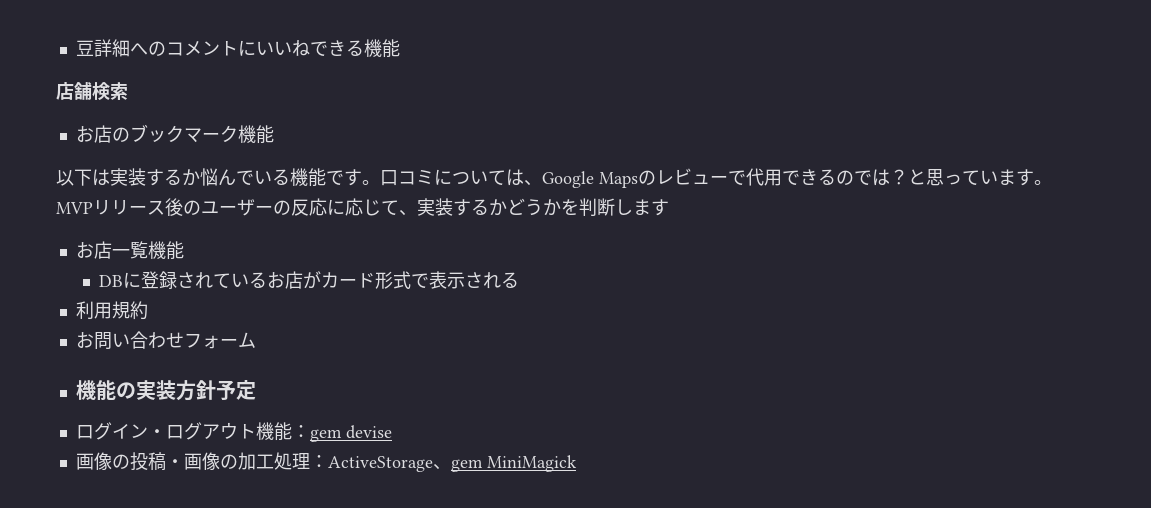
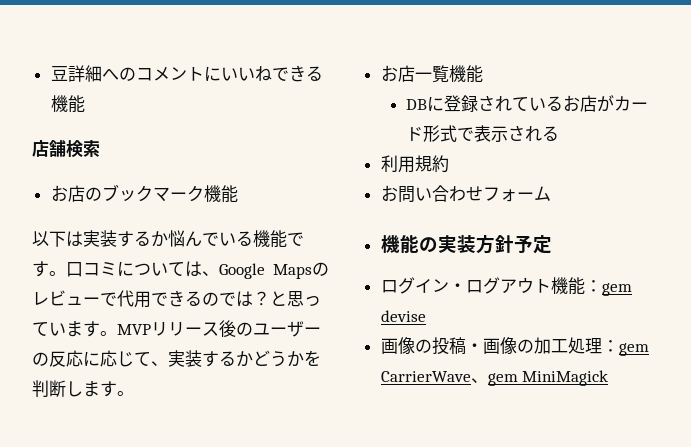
(669, 207) none -> [117,391,134,396] 。
[327,456,433,472] ActiveStorage -> [618,343,649,356] [380,371,471,382] gem CarrierWave

